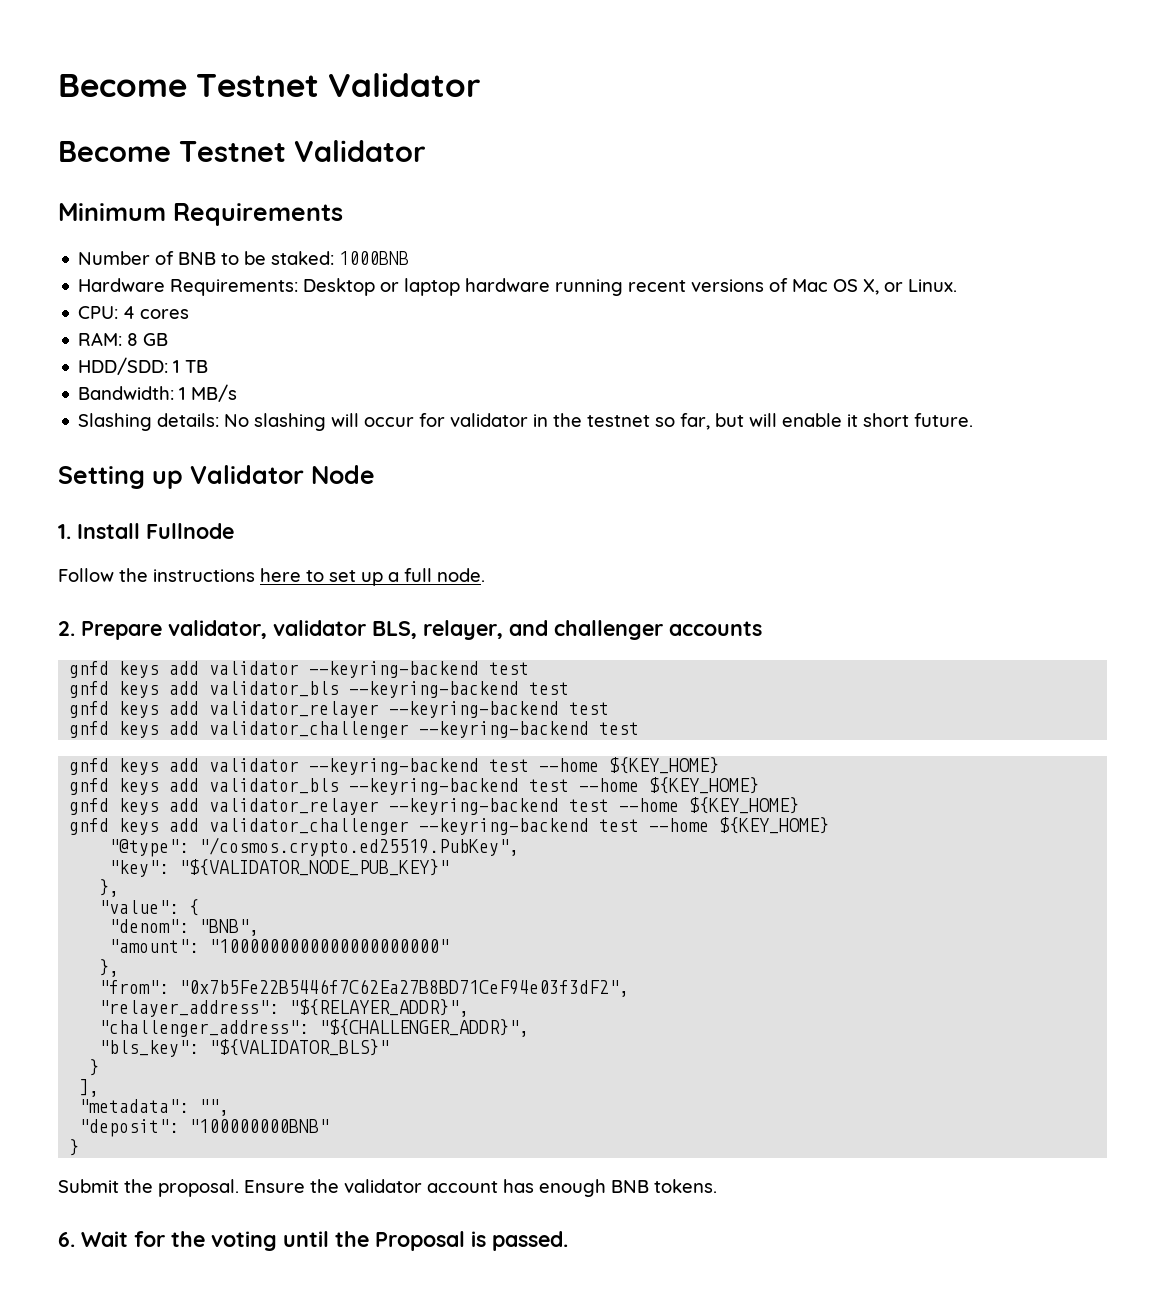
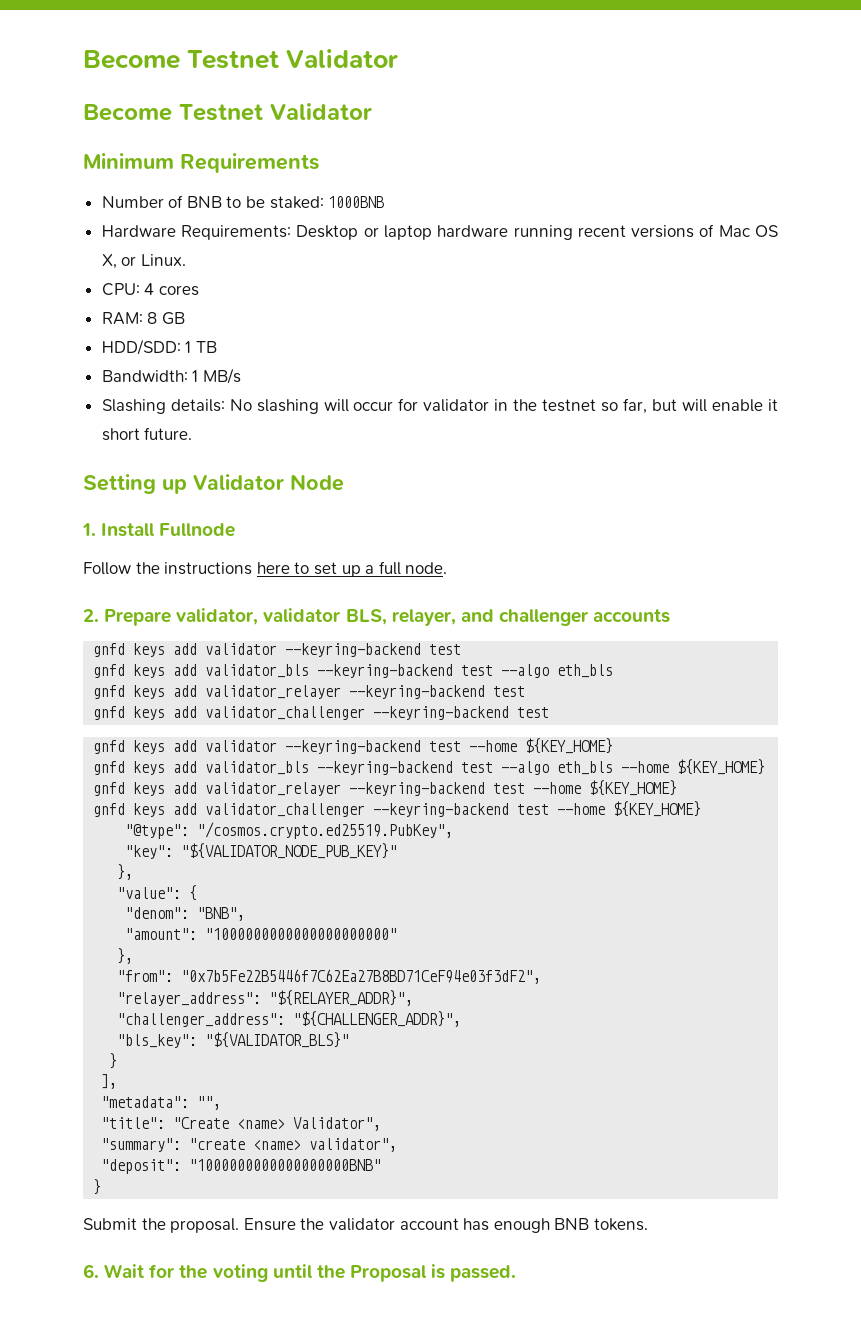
(570, 688) none -> [501,664,614,678] --algo eth_bls
(570, 785) none -> [501,761,614,775] --algo eth_bls
(230, 1107) none -> [101,1117,382,1131] [101,1138,398,1152] // "title": "Create <name> Validator", // "summary": "create <name> validator",
[189,1119,330,1133] "100000000BNB" -> [189,1159,382,1171] "1000000000000000000BNB"

